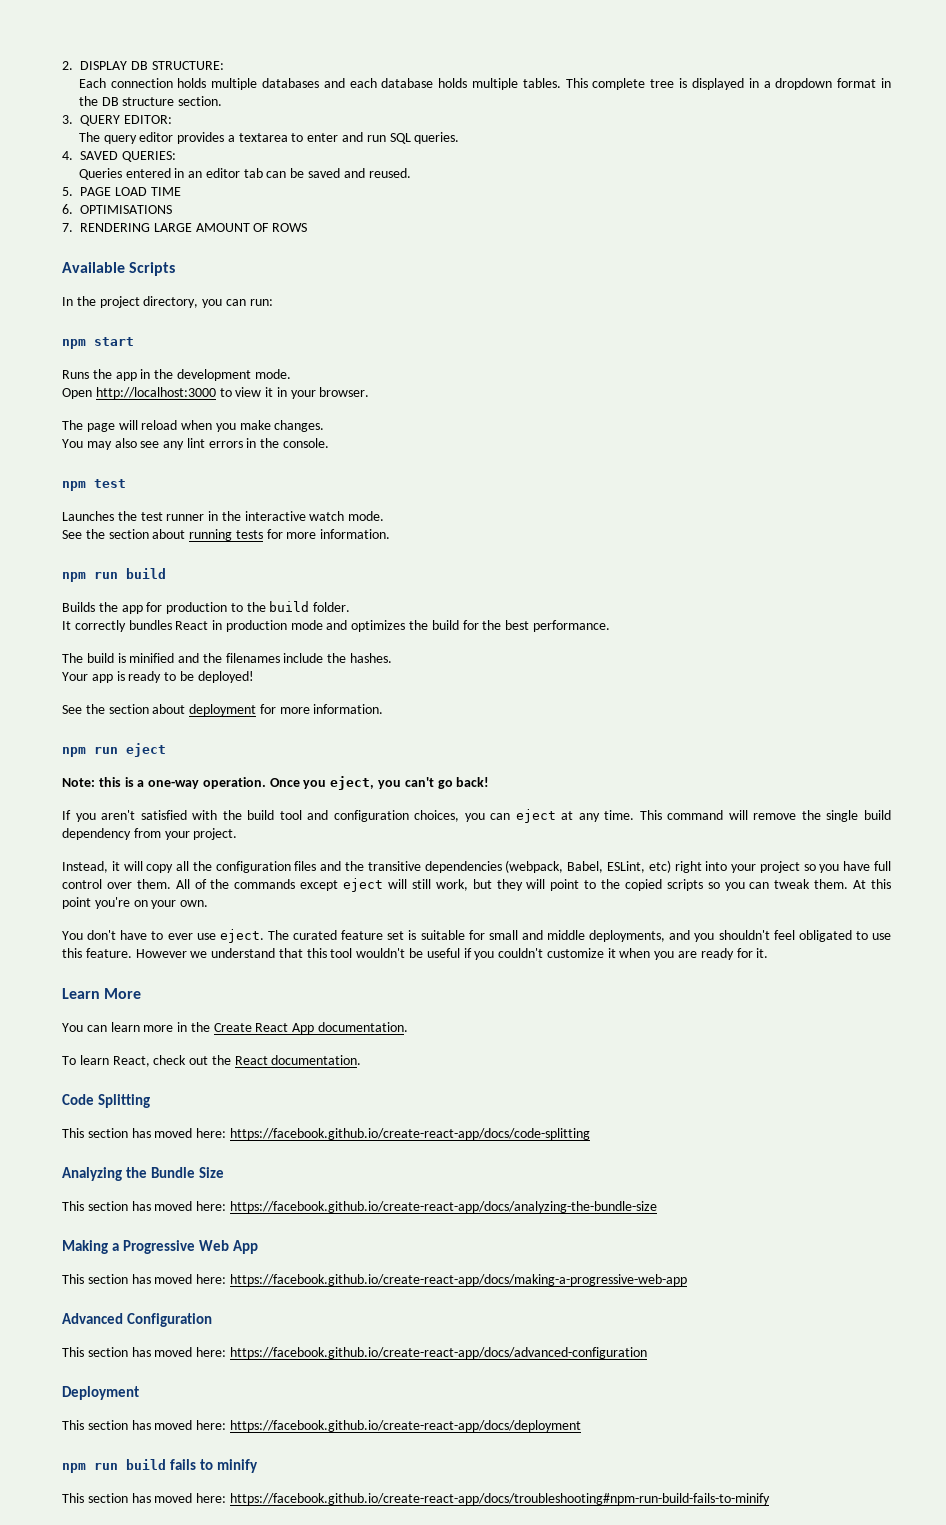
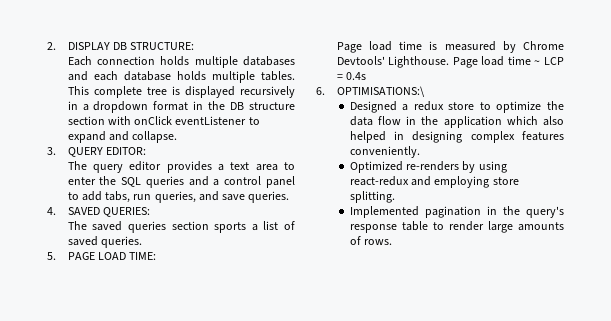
(744, 84) none -> [240,86,295,98] recursively
[178,96,223,106] section. -> [67,116,260,125] [67,131,178,143] section with onClick eventListener to expand and collapse.
[238,132,460,144] [62,151,176,162] [78,168,411,180] [62,187,181,196] [62,204,172,214] [62,223,308,232] [62,262,176,276] [62,296,273,308] [62,337,134,349] [62,369,291,381] [62,387,370,399] [62,420,325,432] [62,438,330,450] [62,479,126,491] [62,511,385,521] [62,529,391,541] [62,568,166,582] [62,601,351,614] [62,620,610,632] [62,653,393,663] [62,671,254,683] [62,704,384,716] [62,743,166,757] [62,776,490,790] [62,809,891,823] [62,828,238,840] [62,860,891,873] [62,878,891,892] [62,897,209,909] [62,929,891,943] [62,948,769,960] [62,988,142,999] [62,1022,409,1034] [62,1055,362,1067] [62,1094,150,1108] [62,1128,590,1140] [62,1167,224,1181] [62,1201,657,1213] [62,1240,258,1254] [62,1274,687,1286] [62,1313,212,1327] [62,1347,647,1359] [62,1386,139,1400] [62,1420,581,1432] [62,1459,258,1473] [62,1493,770,1505] textarea to enter and run SQL queries. // 4. SAVED QUERIES: // Queries entered in an editor tab can be saved and reused. // 5. PAGE LOAD TIME // 6. OPTIMISATIONS // 7. RENDERING LARGE AMOUNT OF ROWS // Available Scripts // In the project directory, you can run: // npm start // Runs the app in the development mode. // Open http://localhost:3000 to view it in your browser. // The page will reload when you make changes. // You may also see any lint errors in the console. // npm test // Launches the test runner in the interactive watch mode. // See the section about running tests for more information. // npm run build // Builds the app for production to the build folder. // It correctly bundles React in production mode and optimizes the build for the best performance. // The build is minified and the filenames include the hashes. // Your app is ready to be deployed! // See the section about deployment for more information. // npm run eject // Note: this is a one-way operation. Once you eject, you can't go back! // If you aren't satisfied with the build tool and configuration choices, you can eject at any time. This command will remove the single build dependency from your project. // Instead, it will copy all the configuration files and the transitive dependencies (webpack, Babel, ESLint, etc) right into your project so you have full control over them. All of the commands except eject will still work, but they will point to the copied scripts so you can tweak them. At this point you're on your own. // You don't have to ever use eject. The curated feature set is suitable for small and middle deployments, and you shouldn't feel obligated to use this feature. However we understand that this tool wouldn't be useful if you couldn't customize it when you are ready for it. // Learn More // You can learn more in the Create React App documentation. // To learn React, check out the React documentation. // Code Splitting // This section has moved here: https://facebook.github.io/create-react-app/docs/code-splitting // Analyzing the Bundle Size // This section has moved here: https://facebook.github.io/create-react-app/docs/analyzing-the-bundle-size // Making a Progressive Web App // This section has moved here: https://facebook.github.io/create-react-app/docs/making-a-progressive-web-app // Advanced Configuration // This section has moved here: https://facebook.github.io/create-react-app/docs/advanced-configuration // Deployment // This section has moved here: https://facebook.github.io/create-react-app/docs/deployment // npm run build fails to minify // This section has moved here: https://facebook.github.io/create-react-app/docs/troubleshooting#npm-run-build-fails-to-minify -> [230,162,295,171] [67,176,295,188] [67,191,290,203] [47,207,150,217] [67,221,295,233] [67,236,142,248] [47,252,157,260] [336,41,564,53] [336,56,564,68] [336,72,366,80] [316,86,425,97] [349,101,564,113] [349,116,564,128] [349,131,564,143] [349,146,420,158] [349,161,507,173] [349,176,519,188] [349,191,395,203] [349,206,564,218] [349,221,564,233] [349,236,393,245] text area to enter the SQL queries and a control panel to add tabs, run queries, and save queries. // 4. SAVED QUERIES: // The saved queries section sports a list of saved queries. // 5. PAGE LOAD TIME: // Page load time is measured by Chrome Devtools' Lighthouse. Page load time ~ LCP = 0.4s // 6. OPTIMISATIONS:\ // Designed a redux store to optimize the data flow in the application which also helped in designing complex features conveniently. // Optimized re-renders by using react-redux and employing store splitting. // Implemented pagination in the query's response table to render large amounts of rows.

